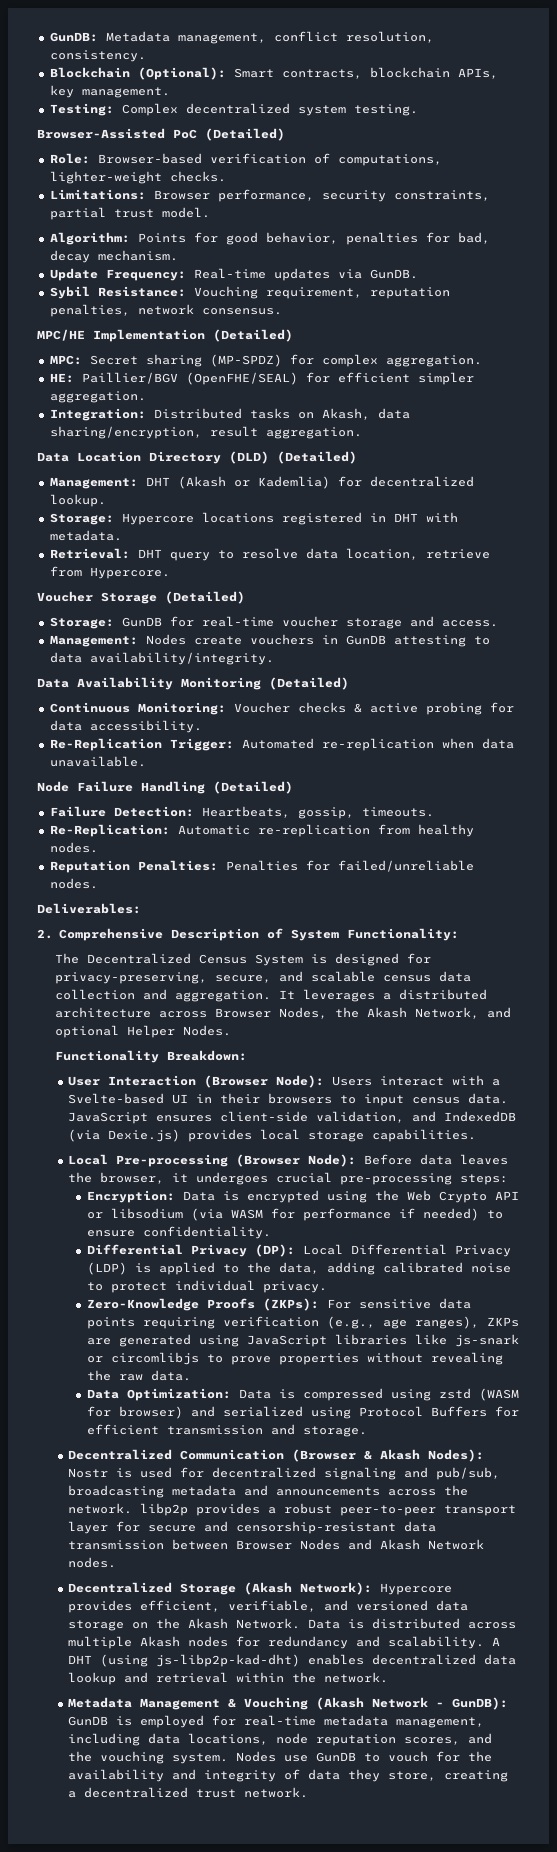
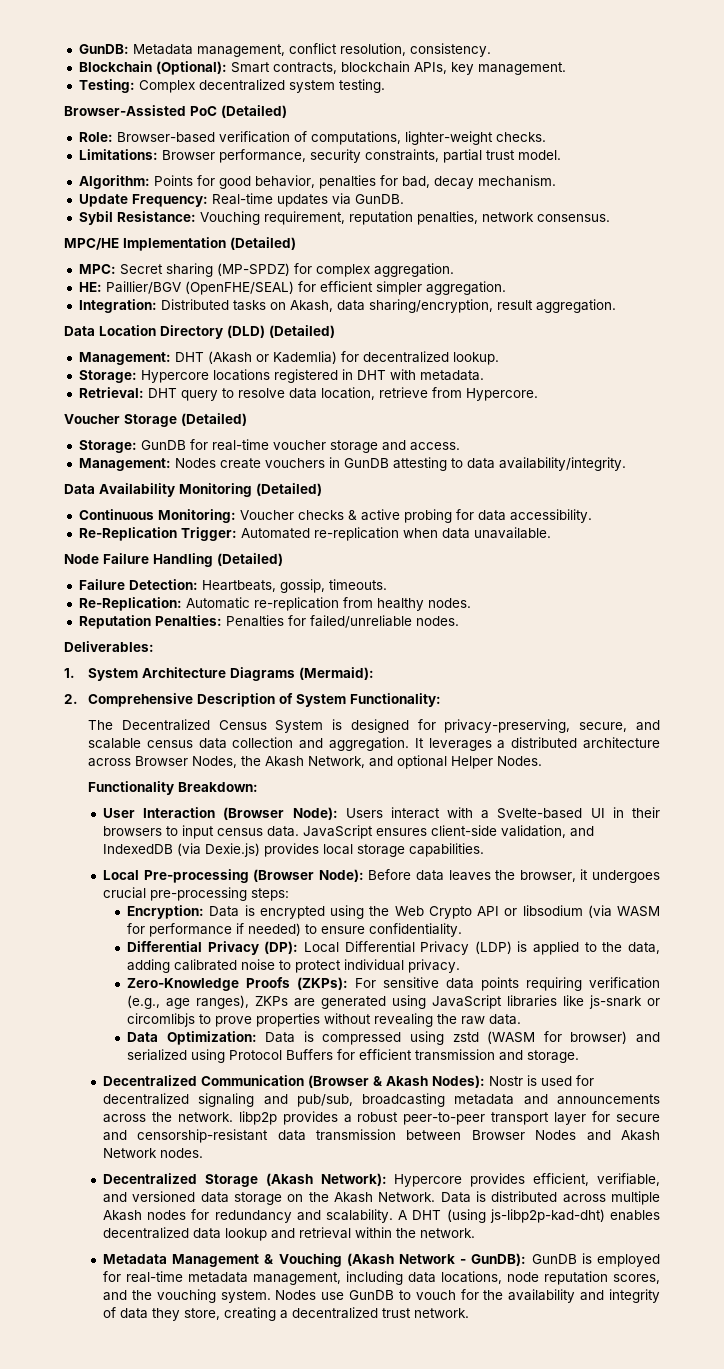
(141, 908) none -> [64,667,375,681] // 1. System Architecture Diagrams (Mermaid):

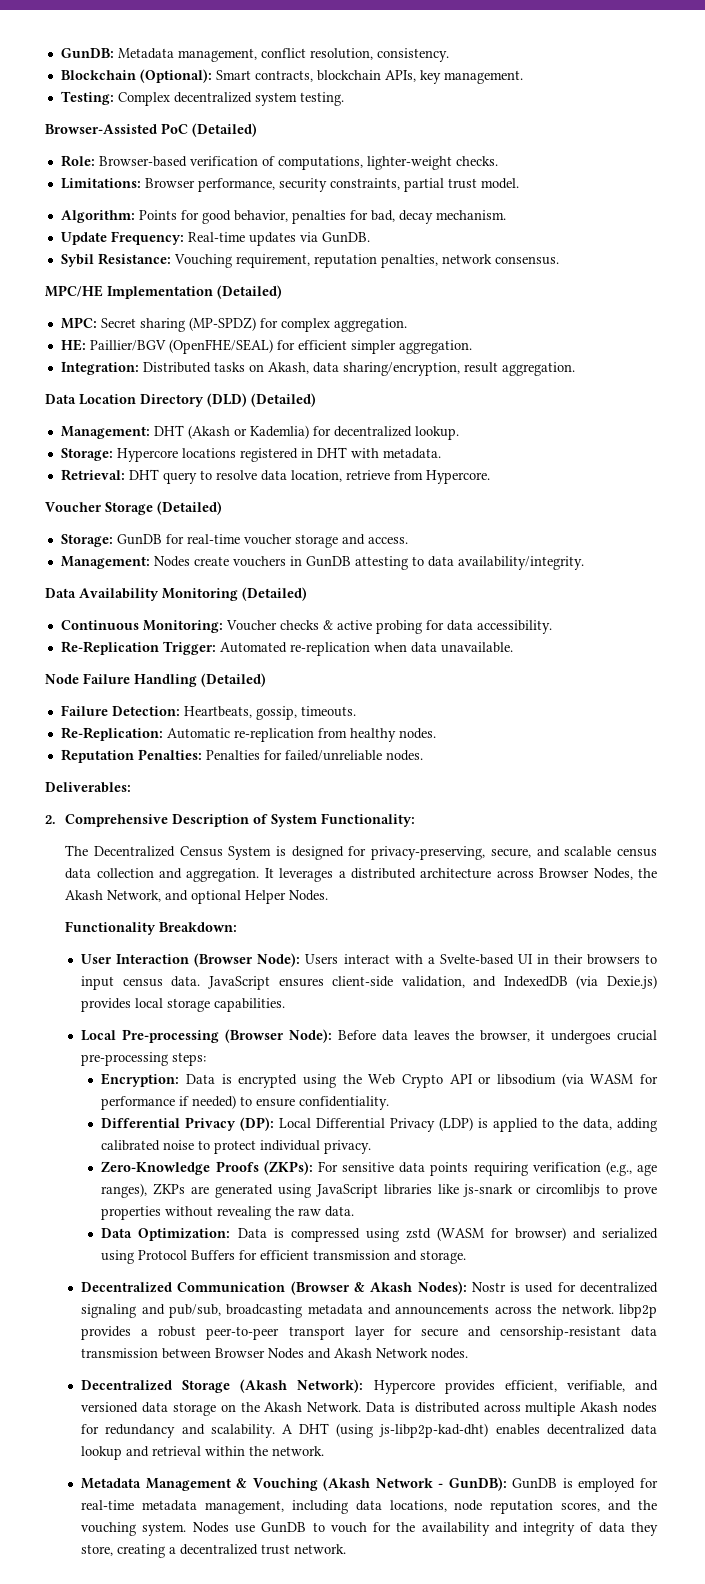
[64,667,375,681] // 1. System Architecture Diagrams (Mermaid): -> (131, 787) none

